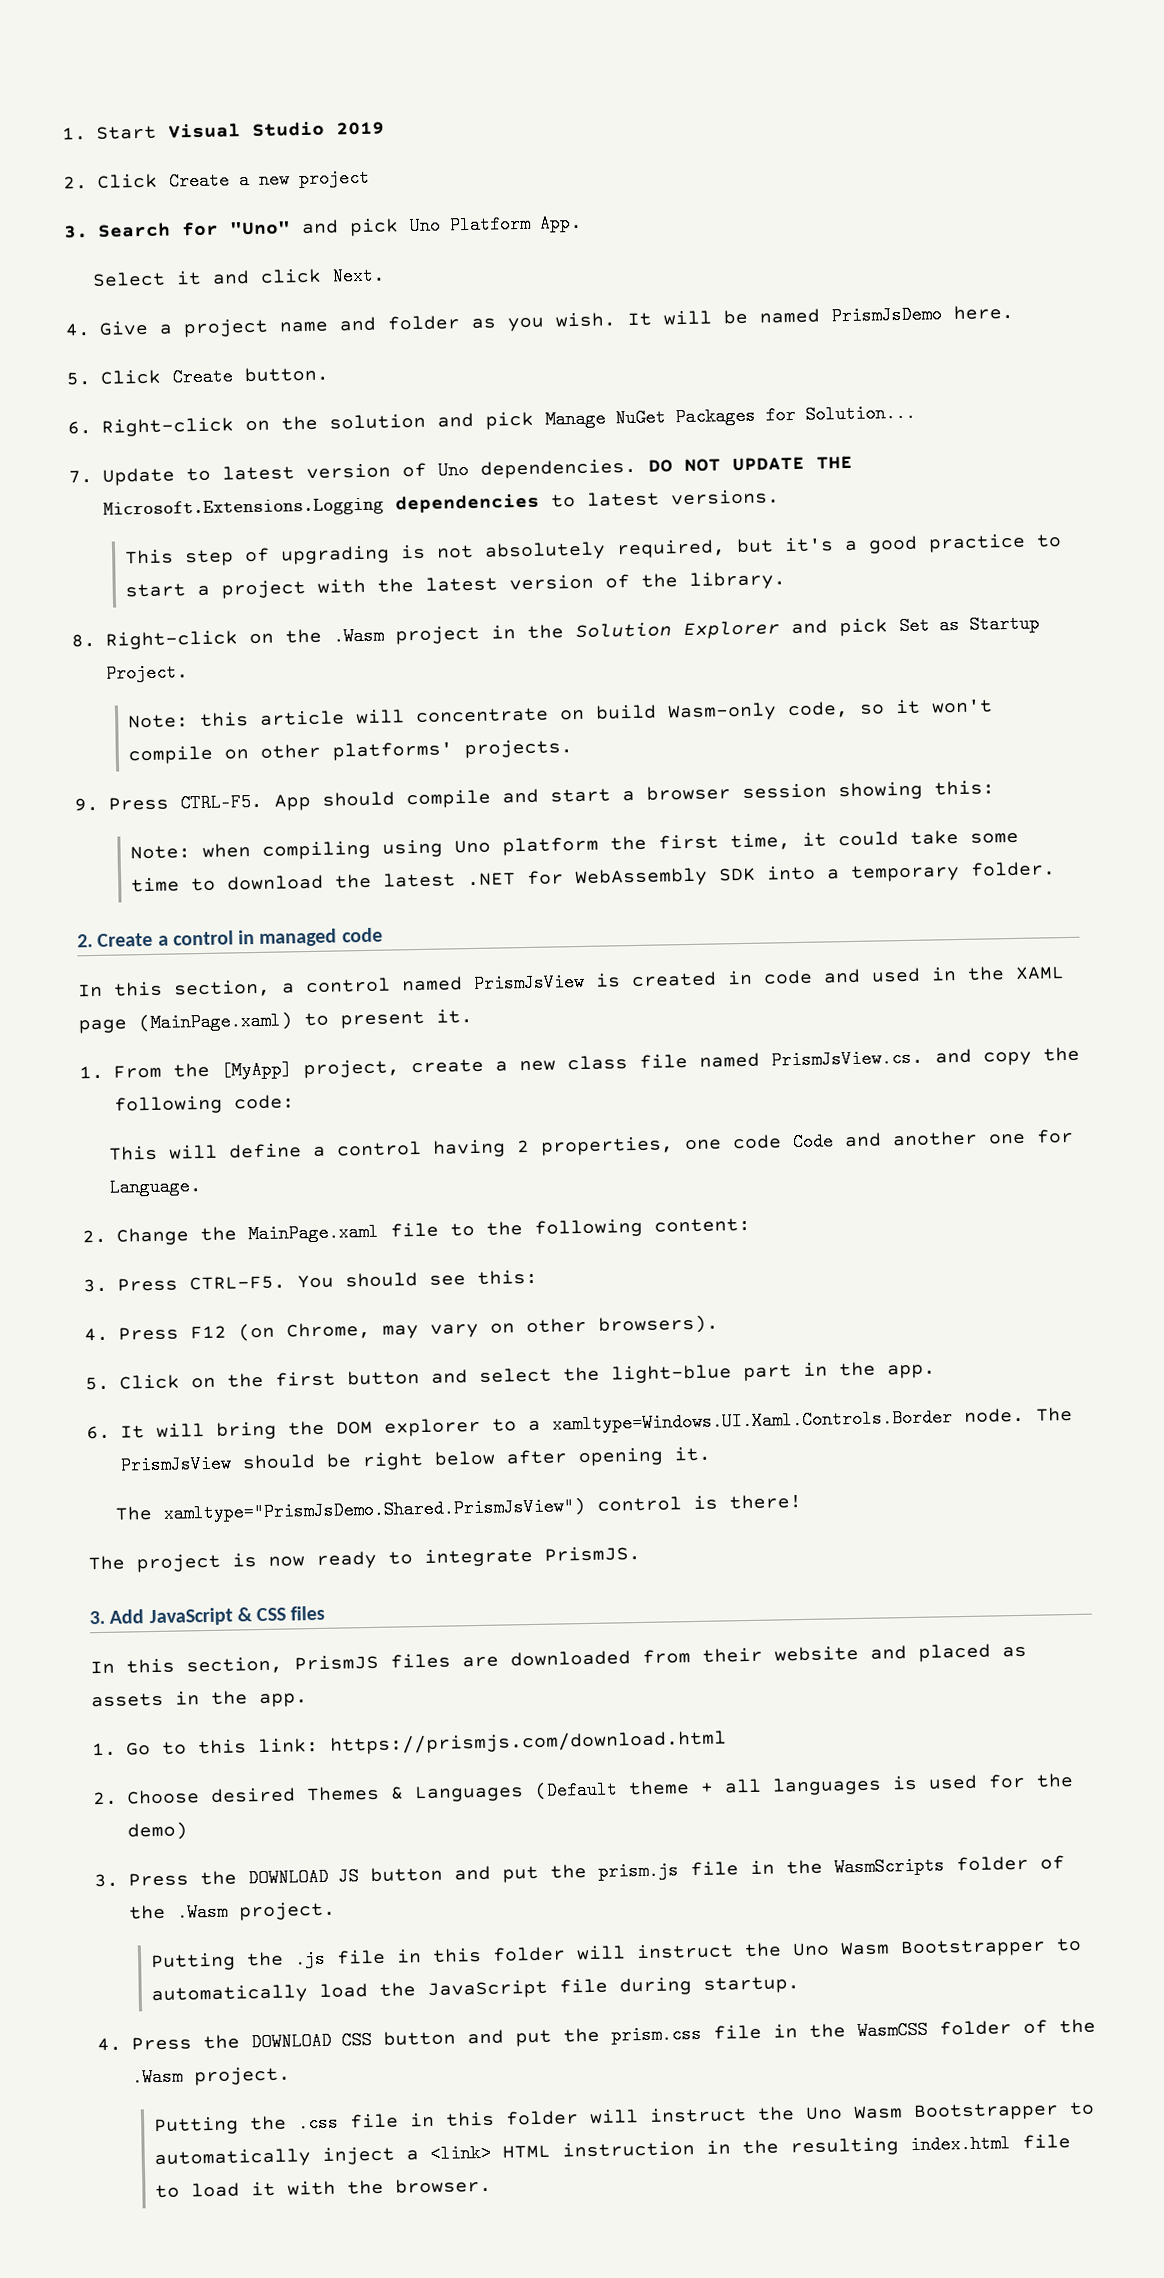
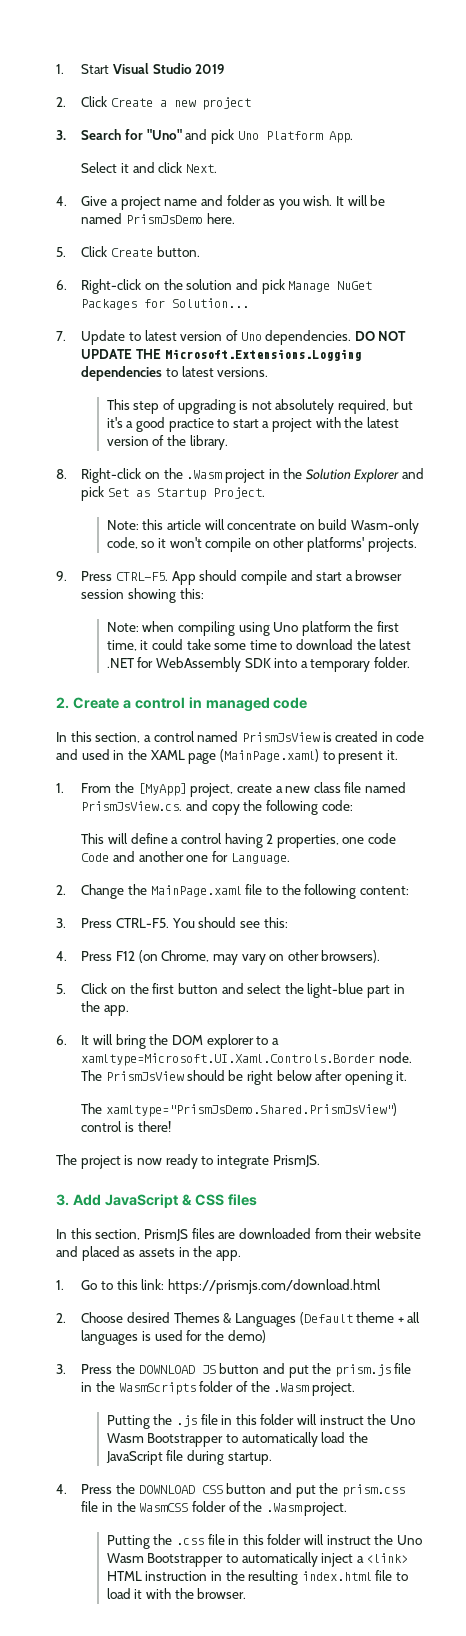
[551,1408,953,1434] xamltype=Windows.UI.Xaml.Controls.Border -> [81,1053,376,1066] xamltype=Microsoft.UI.Xaml.Controls.Border

